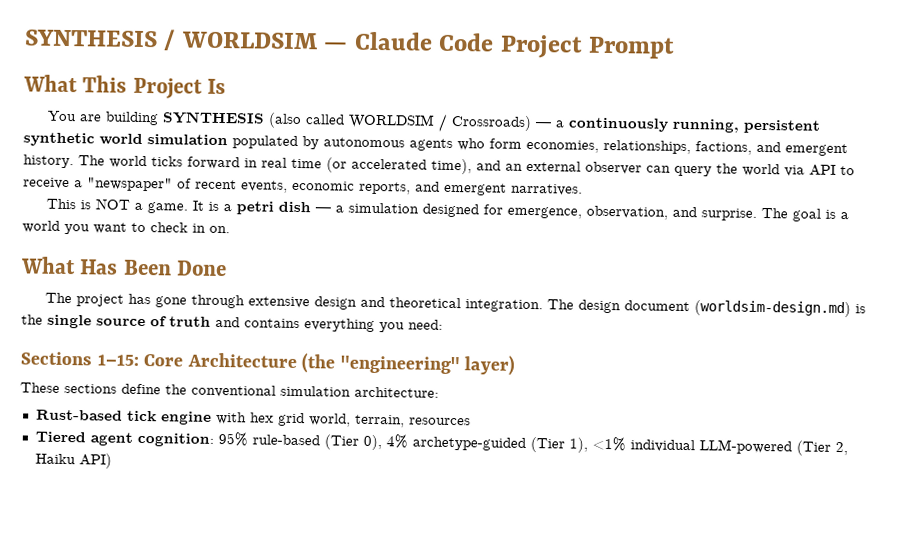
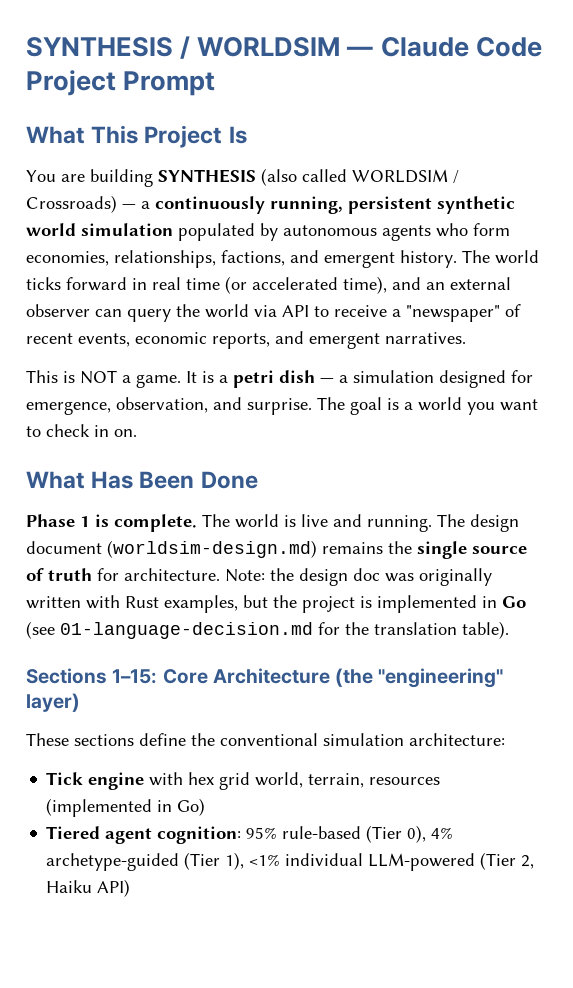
[45,292,544,313] The project has gone through extensive design and theoretical integration. -> [26,514,432,532] Phase 1 is complete. The world is live and running.
[855,304,867,314] is -> [322,542,383,554] remains
[215,316,443,333] and contains everything you need: -> [97,568,492,586] [26,595,526,613] [26,621,509,639] for architecture. Note: the design doc was originally written with Rust examples, but the project is implemented in Go (see 01-language-decision.md for the translation table).
[35,409,157,422] Rust-based tick -> [46,772,84,785] Tick
(471, 421) none -> [46,798,206,817] (implemented in Go)

